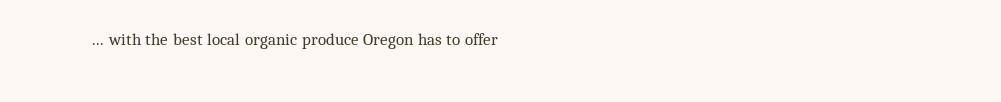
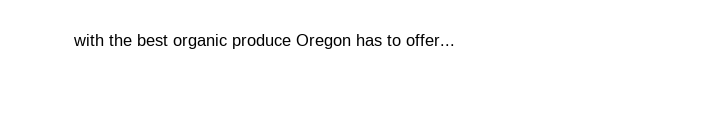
[92,43,104,45] ... -> (73, 40) none
[207,33,241,45] local -> (168, 40) none
[464,33,498,45] offer -> [406,34,455,46] offer...

